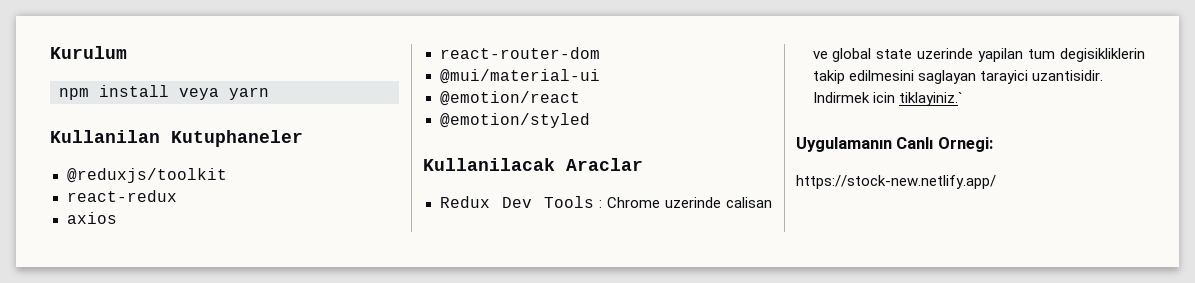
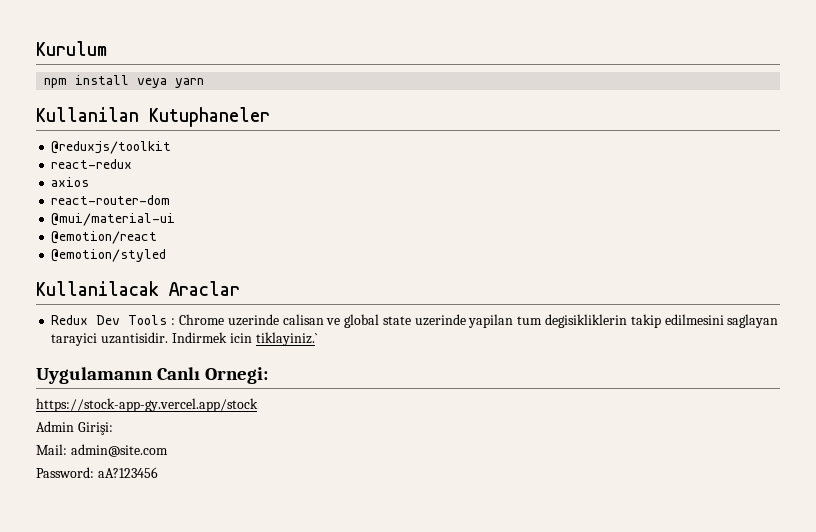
[796,175,996,189] https://stock-new.netlify.app/ -> [36,398,258,412] [36,421,113,435] [36,444,168,457] [36,467,158,478] https://stock-app-gy.vercel.app/stock // Admin Girişi: // Mail: admin@site.com // Password: aA?123456

